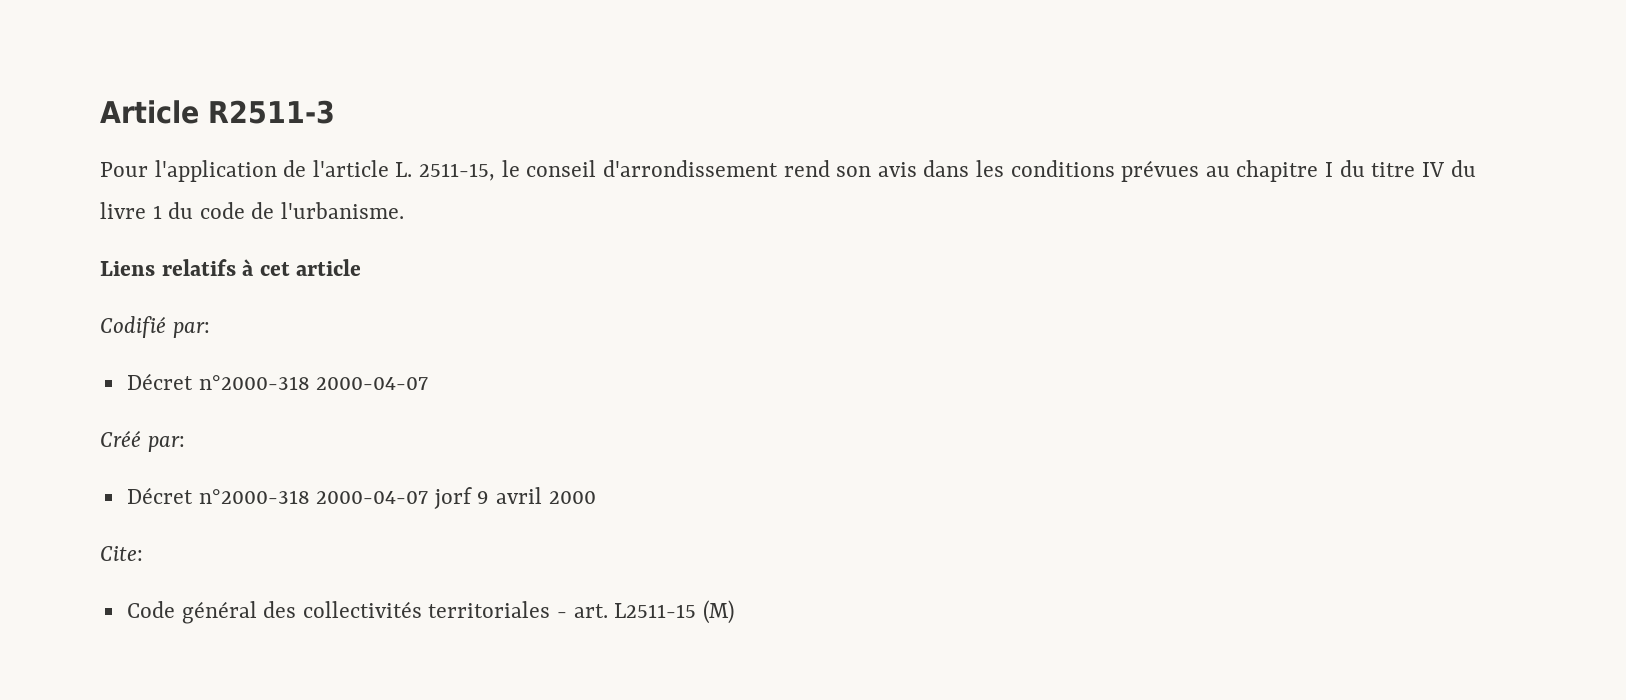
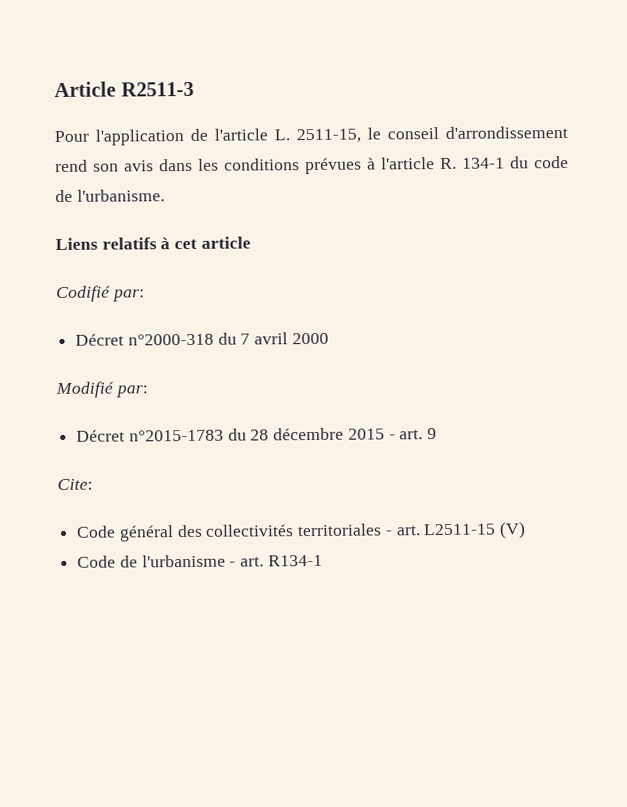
[1205,160,1476,182] [100,202,162,219] au chapitre I du titre IV du livre 1 -> [367,157,505,170] à l'article R. 134-1
[316,377,429,390] [100,430,185,452] [126,487,472,509] 2000-04-07 // Créé par: // Décret n°2000-318 2000-04-07 jorf -> [217,332,329,345] [55,381,148,399] [76,427,424,442] du 7 avril 2000 // Modifié par: // Décret n°2015-1783 du 28 décembre 2015 - art.
[496,487,596,504] avril 2000 -> (438, 434) none
[702,600,734,624] (M) -> [499,521,527,539] [77,554,323,568] (V) // Code de l'urbanisme - art. R134-1

